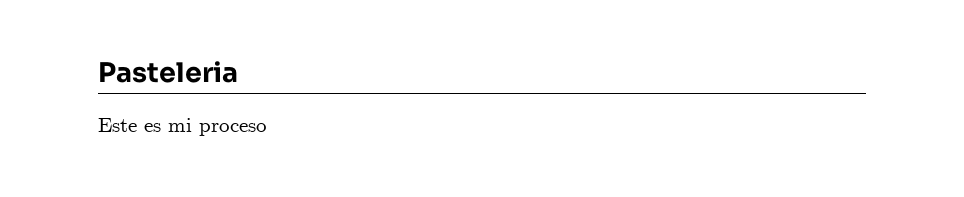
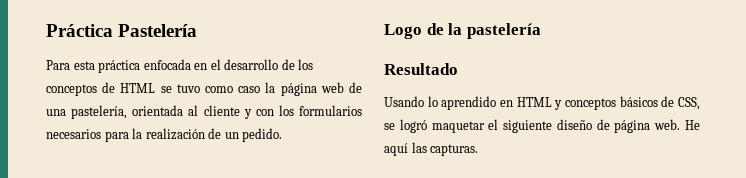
[98,61,238,83] [98,118,267,136] Pasteleria // Este es mi proceso -> [46,24,198,37] [46,59,314,73] [46,82,362,96] [46,105,362,119] [46,128,283,142] [384,23,541,39] [384,63,458,75] [384,96,700,110] [384,119,700,133] [384,142,479,156] Práctica Pastelería // Para esta práctica enfocada en el desarrollo de los conceptos de HTML se tuvo como caso la página web de una pastelería, orientada al cliente y con los formularios necesarios para la realización de un pedido. // Logo de la pastelería // Resultado // Usando lo aprendido en HTML y conceptos básicos de CSS, se logró maquetar el siguiente diseño de página web. He aquí las capturas.

